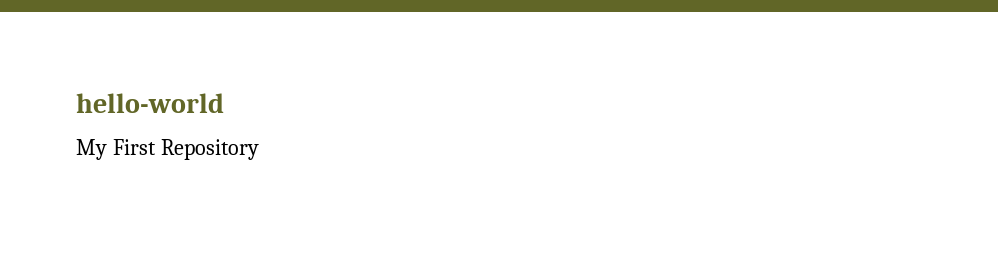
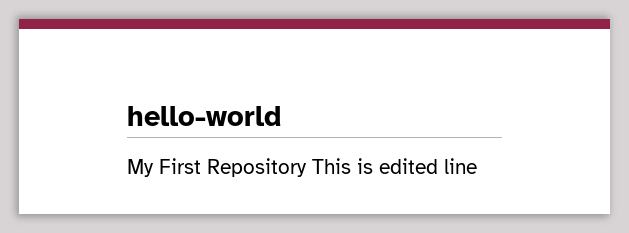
(259, 149) none -> [312,158,477,174] This is edited line

